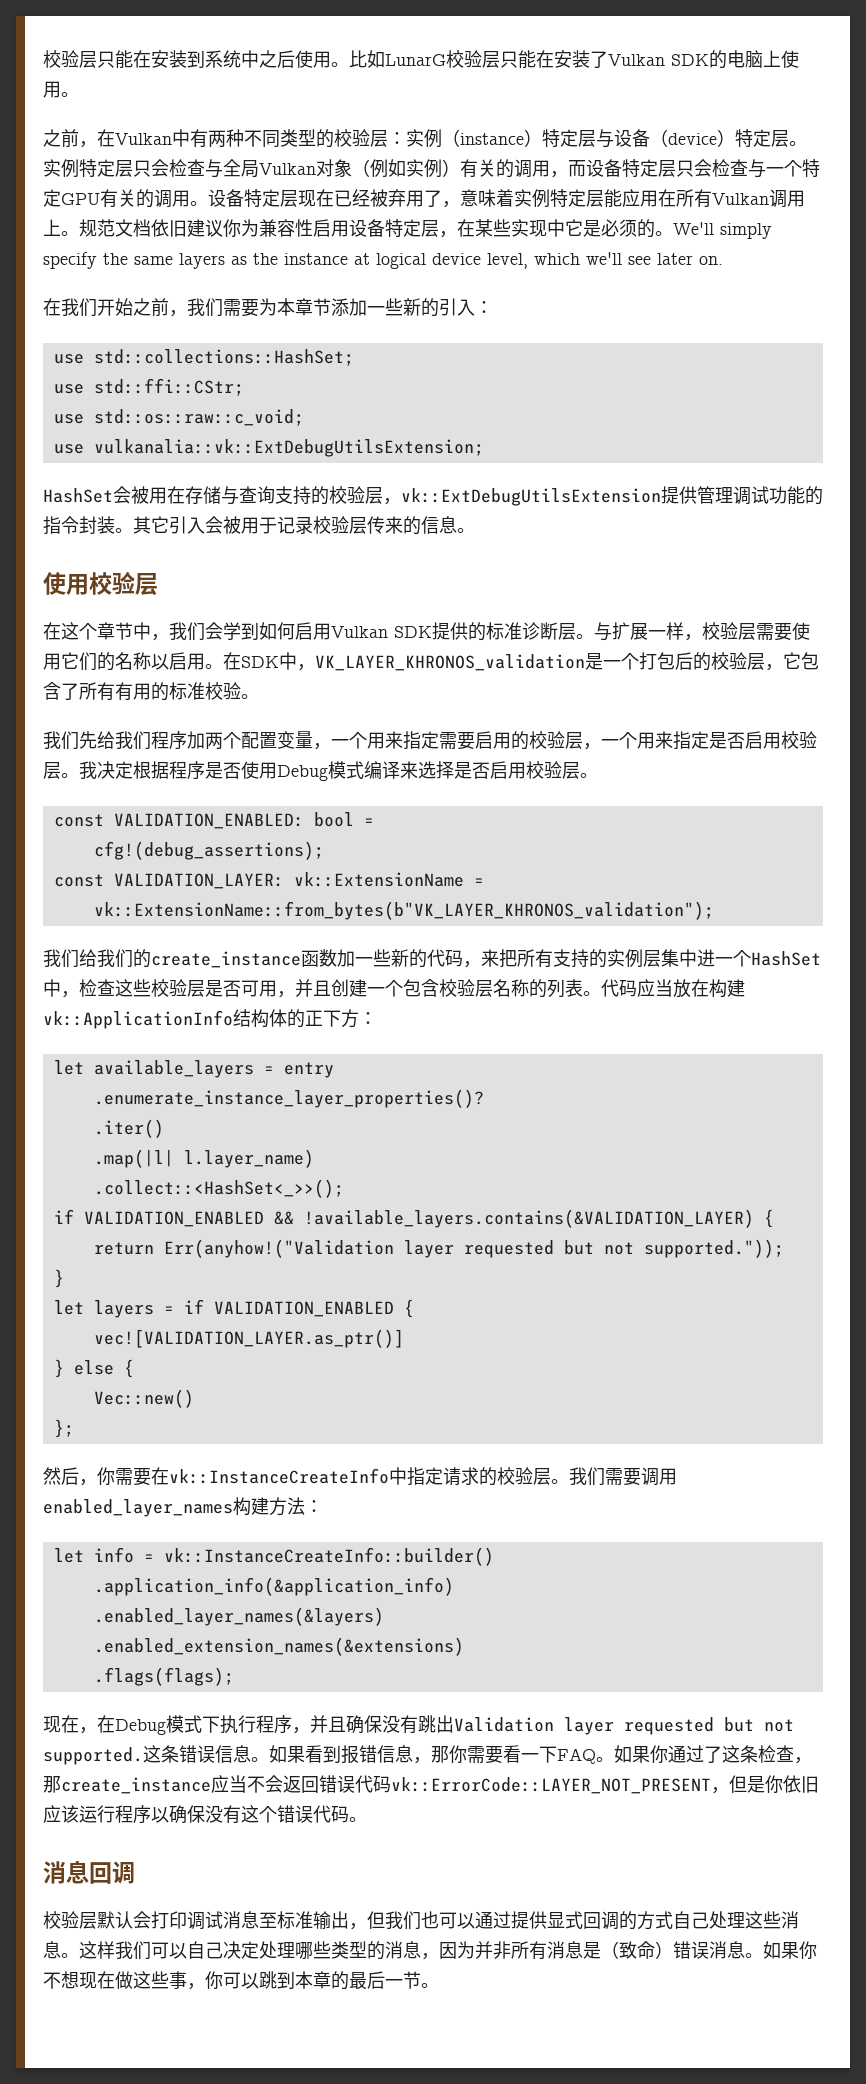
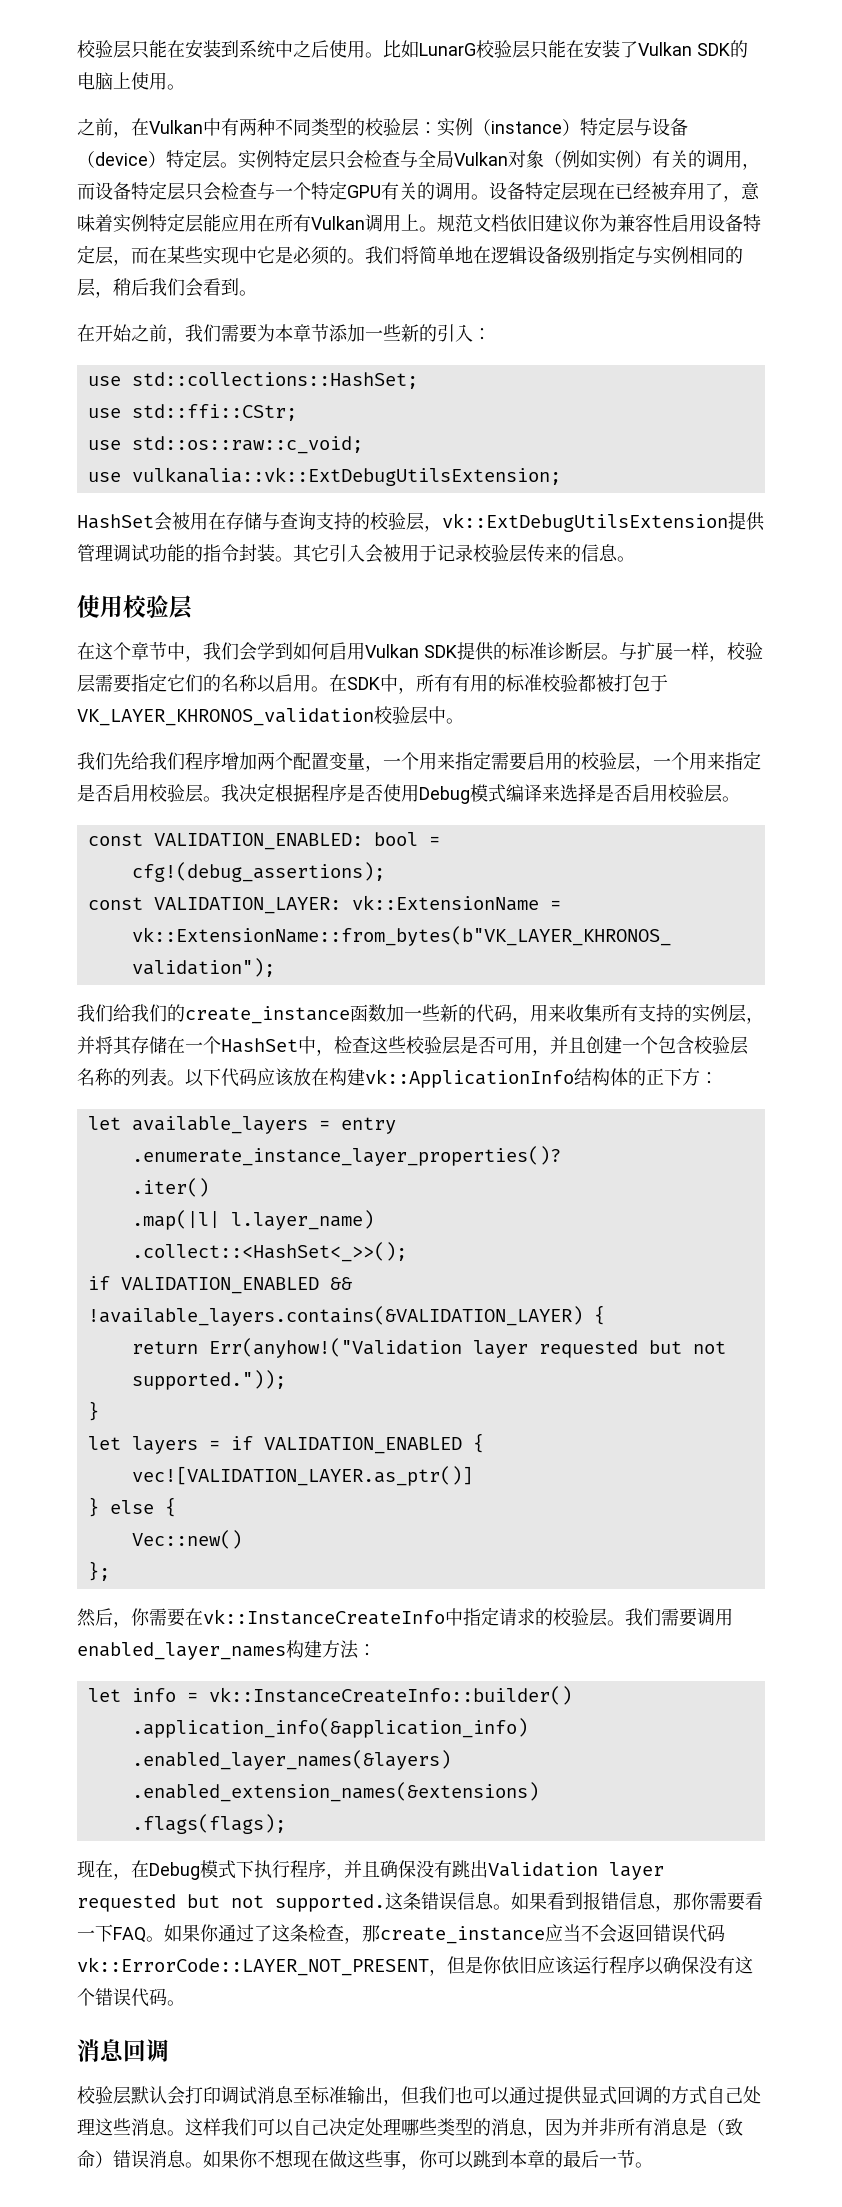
(457, 234) none -> [131,247,149,264] 而
[673,222,772,239] [43,252,723,269] [43,298,97,317] We'll simply specify the same layers as the instance at logical device level, which we'll see later on. // 在我们 -> [365,245,743,265] [77,278,257,298] [77,324,95,342] 我们将简单地在逻辑设备级别指定与实例相同的层，稍后我们会看到。 // 在
[792,622,810,640] [43,653,61,670] 使用 -> [131,673,167,692] 指定
[315,652,819,671] [43,682,79,700] VK_LAYER_KHRONOS_validation是一个打包后的校验层，它包含了 -> (416, 690) none
(241, 691) none -> [578,674,668,692] [77,706,446,726] 都被打包于VK_LAYER_KHRONOS_validation校验层中
(187, 740) none -> [221,752,239,770] 增
[481,949,517,968] 来把 -> [530,1004,602,1022] 用来收集
[661,949,715,967] 集中进 -> [746,1017,764,1024] [77,1036,185,1055] ，并将其存储在
[601,979,673,997] 代码应当 -> [185,1068,294,1087] 以下代码应该

